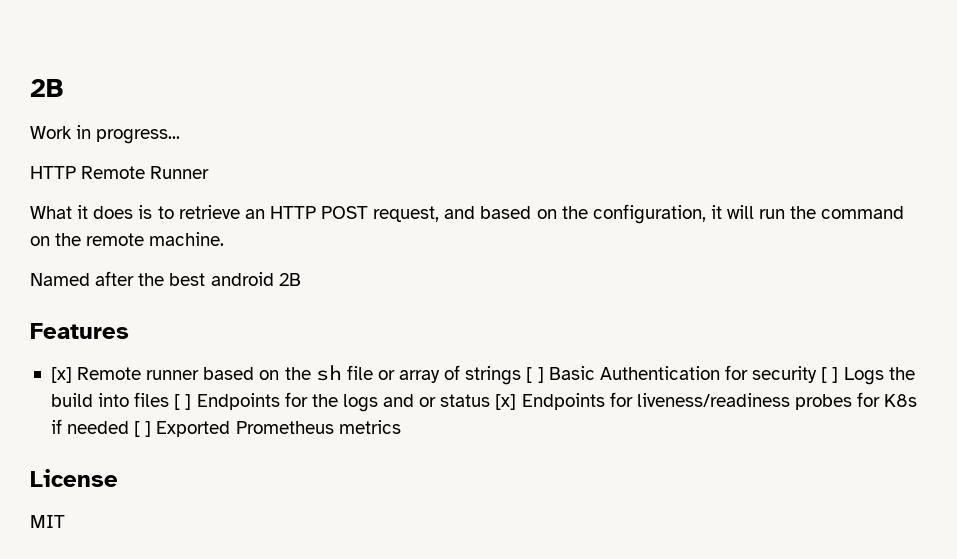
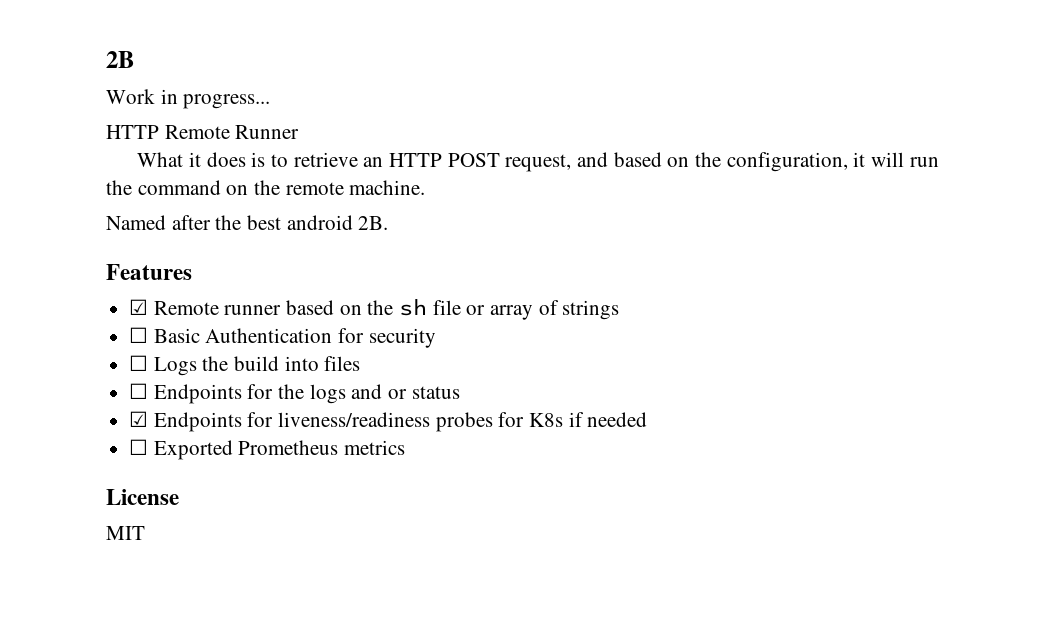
[278,273,301,286] 2B -> [358,216,389,230] 2B.
[50,367,72,383] [x] -> [129,299,149,315] ☑
[526,367,544,383] [ ] -> [129,327,149,343] // ☐
[821,367,839,383] [ ] -> [129,355,149,371] // ☐
[174,394,192,410] [ ] -> [129,383,149,399] // ☐
[495,394,517,410] [x] -> [129,411,149,427] // ☑
[134,421,152,437] [ ] -> [129,439,149,455] // ☐

